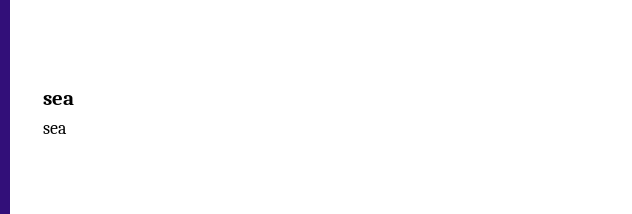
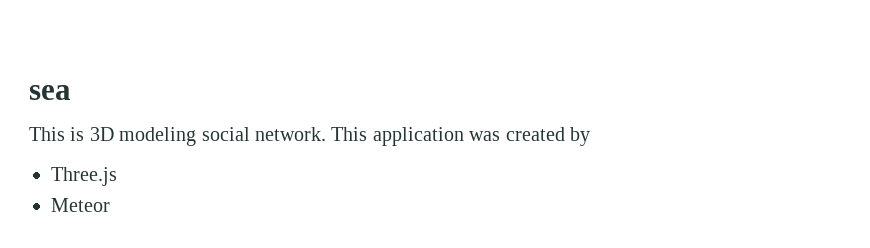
[43,125,67,134] sea -> [29,127,590,146] [51,167,117,186] [51,198,110,212] This is 3D modeling social network. This application was created by // Three.js // Meteor

